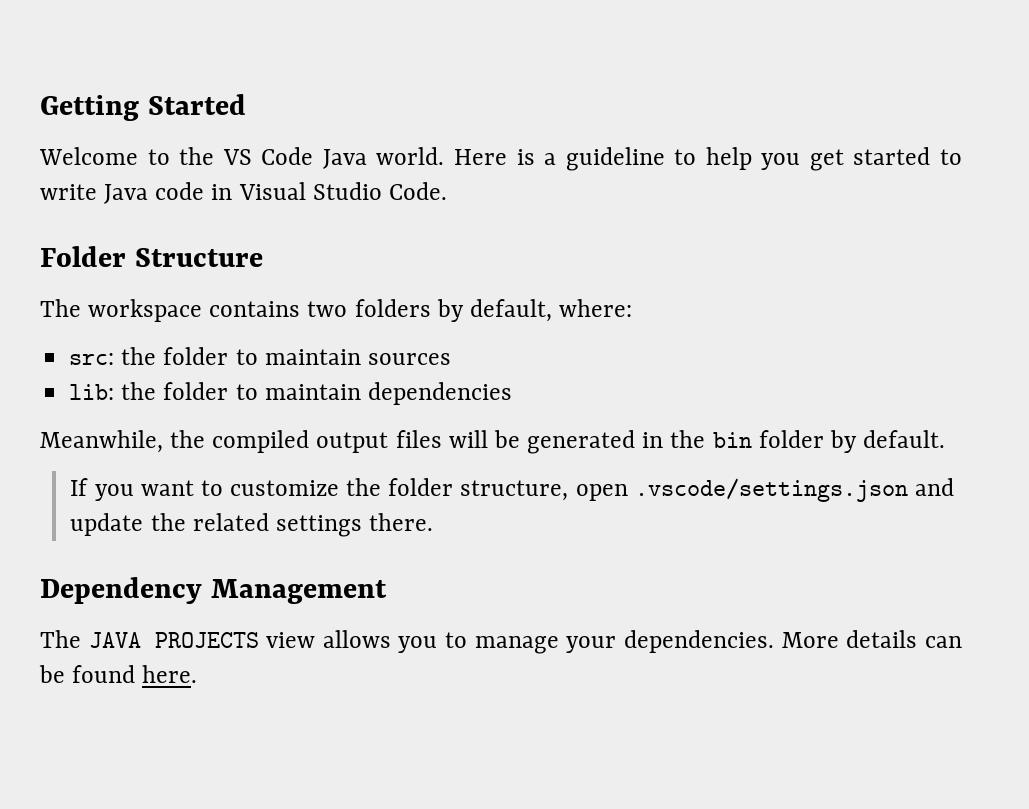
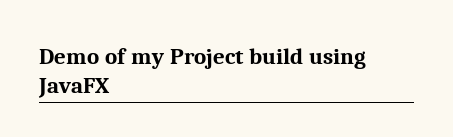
[40,94,246,121] [39,147,962,171] [40,182,447,204] [40,246,263,267] [40,299,633,322] [69,347,451,365] [69,382,512,405] [40,430,946,454] [70,478,954,502] [70,513,433,537] [40,577,387,604] [40,630,962,654] [39,665,198,683] Getting Started // Welcome to the VS Code Java world. Here is a guideline to help you get started to write Java code in Visual Studio Code. // Folder Structure // The workspace contains two folders by default, where: // src: the folder to maintain sources // lib: the folder to maintain dependencies // Meanwhile, the compiled output files will be generated in the bin folder by default. // If you want to customize the folder structure, open .vscode/settings.json and update the related settings there. // Dependency Management // The JAVA PROJECTS view allows you to manage your dependencies. More details can be found here. -> [39,48,367,69] [38,78,110,98] Demo of my Project build using JavaFX

